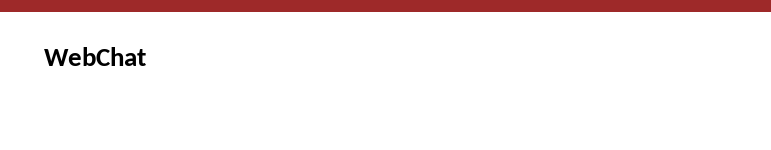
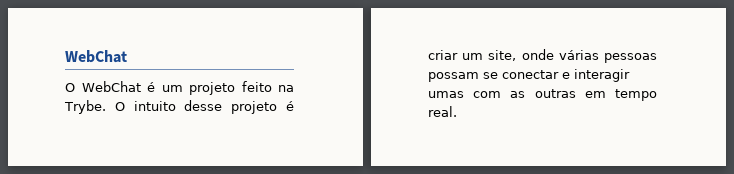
[44,47,146,66] WebChat -> [65,50,127,63] [65,81,294,95] [64,100,294,114] [428,49,657,63] [428,69,630,82] [428,89,657,101] [428,106,457,117] WebChat // O WebChat é um projeto feito na Trybe. O intuito desse projeto é criar um site, onde várias pessoas possam se conectar e interagir umas com as outras em tempo real.

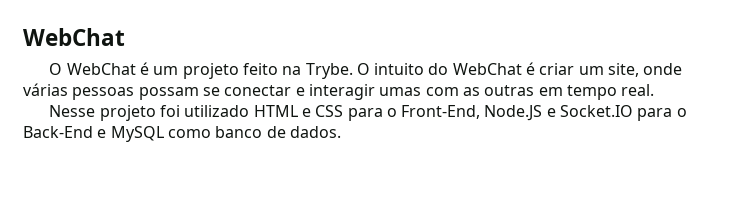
[184,100,278,114] desse projeto -> [428,63,522,75] do WebChat
(457, 111) none -> [49,105,687,121] [23,126,341,142] // Nesse projeto foi utilizado HTML e CSS para o Front-End, Node.JS e Socket.IO para o Back-End e MySQL como banco de dados.

